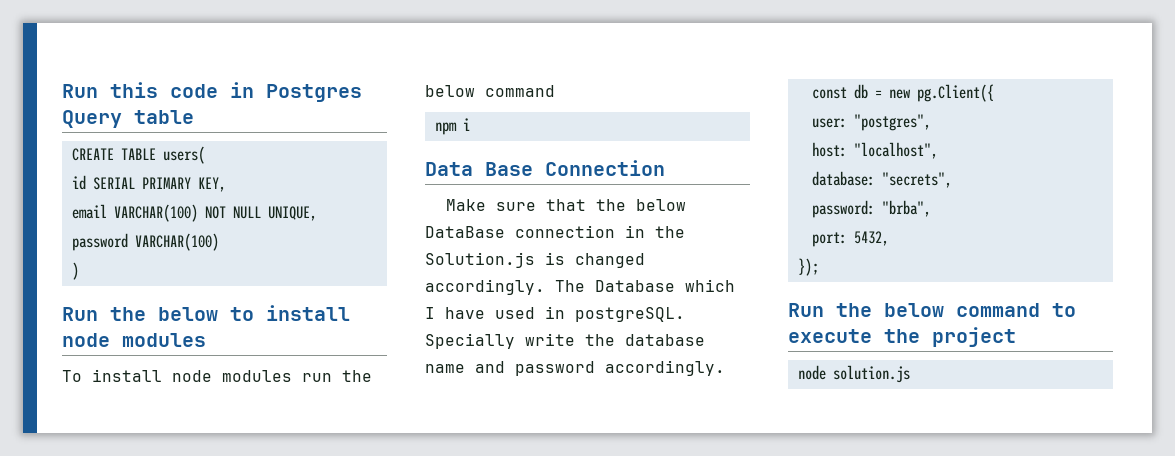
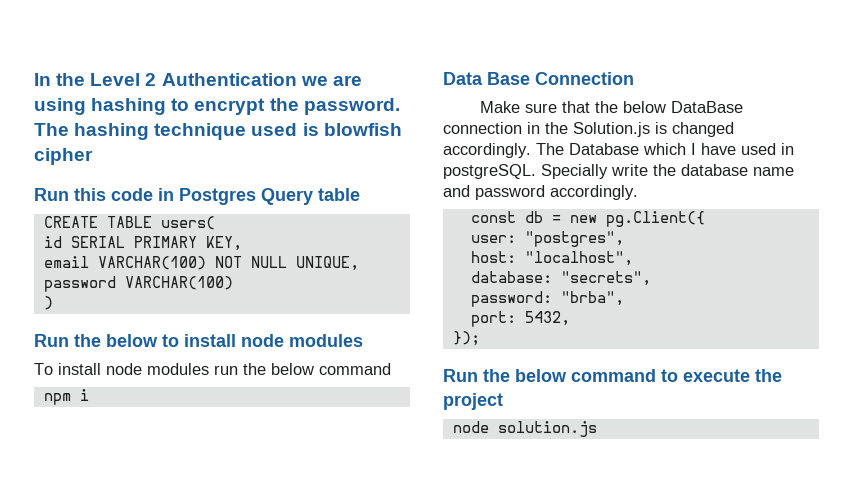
(62, 91) none -> [34,73,362,86] [34,98,400,115] [34,123,402,140] [34,148,93,165] In the Level 2 Authentication we are using hashing to encrypt the password. The hashing technique used is blowfish cipher //

